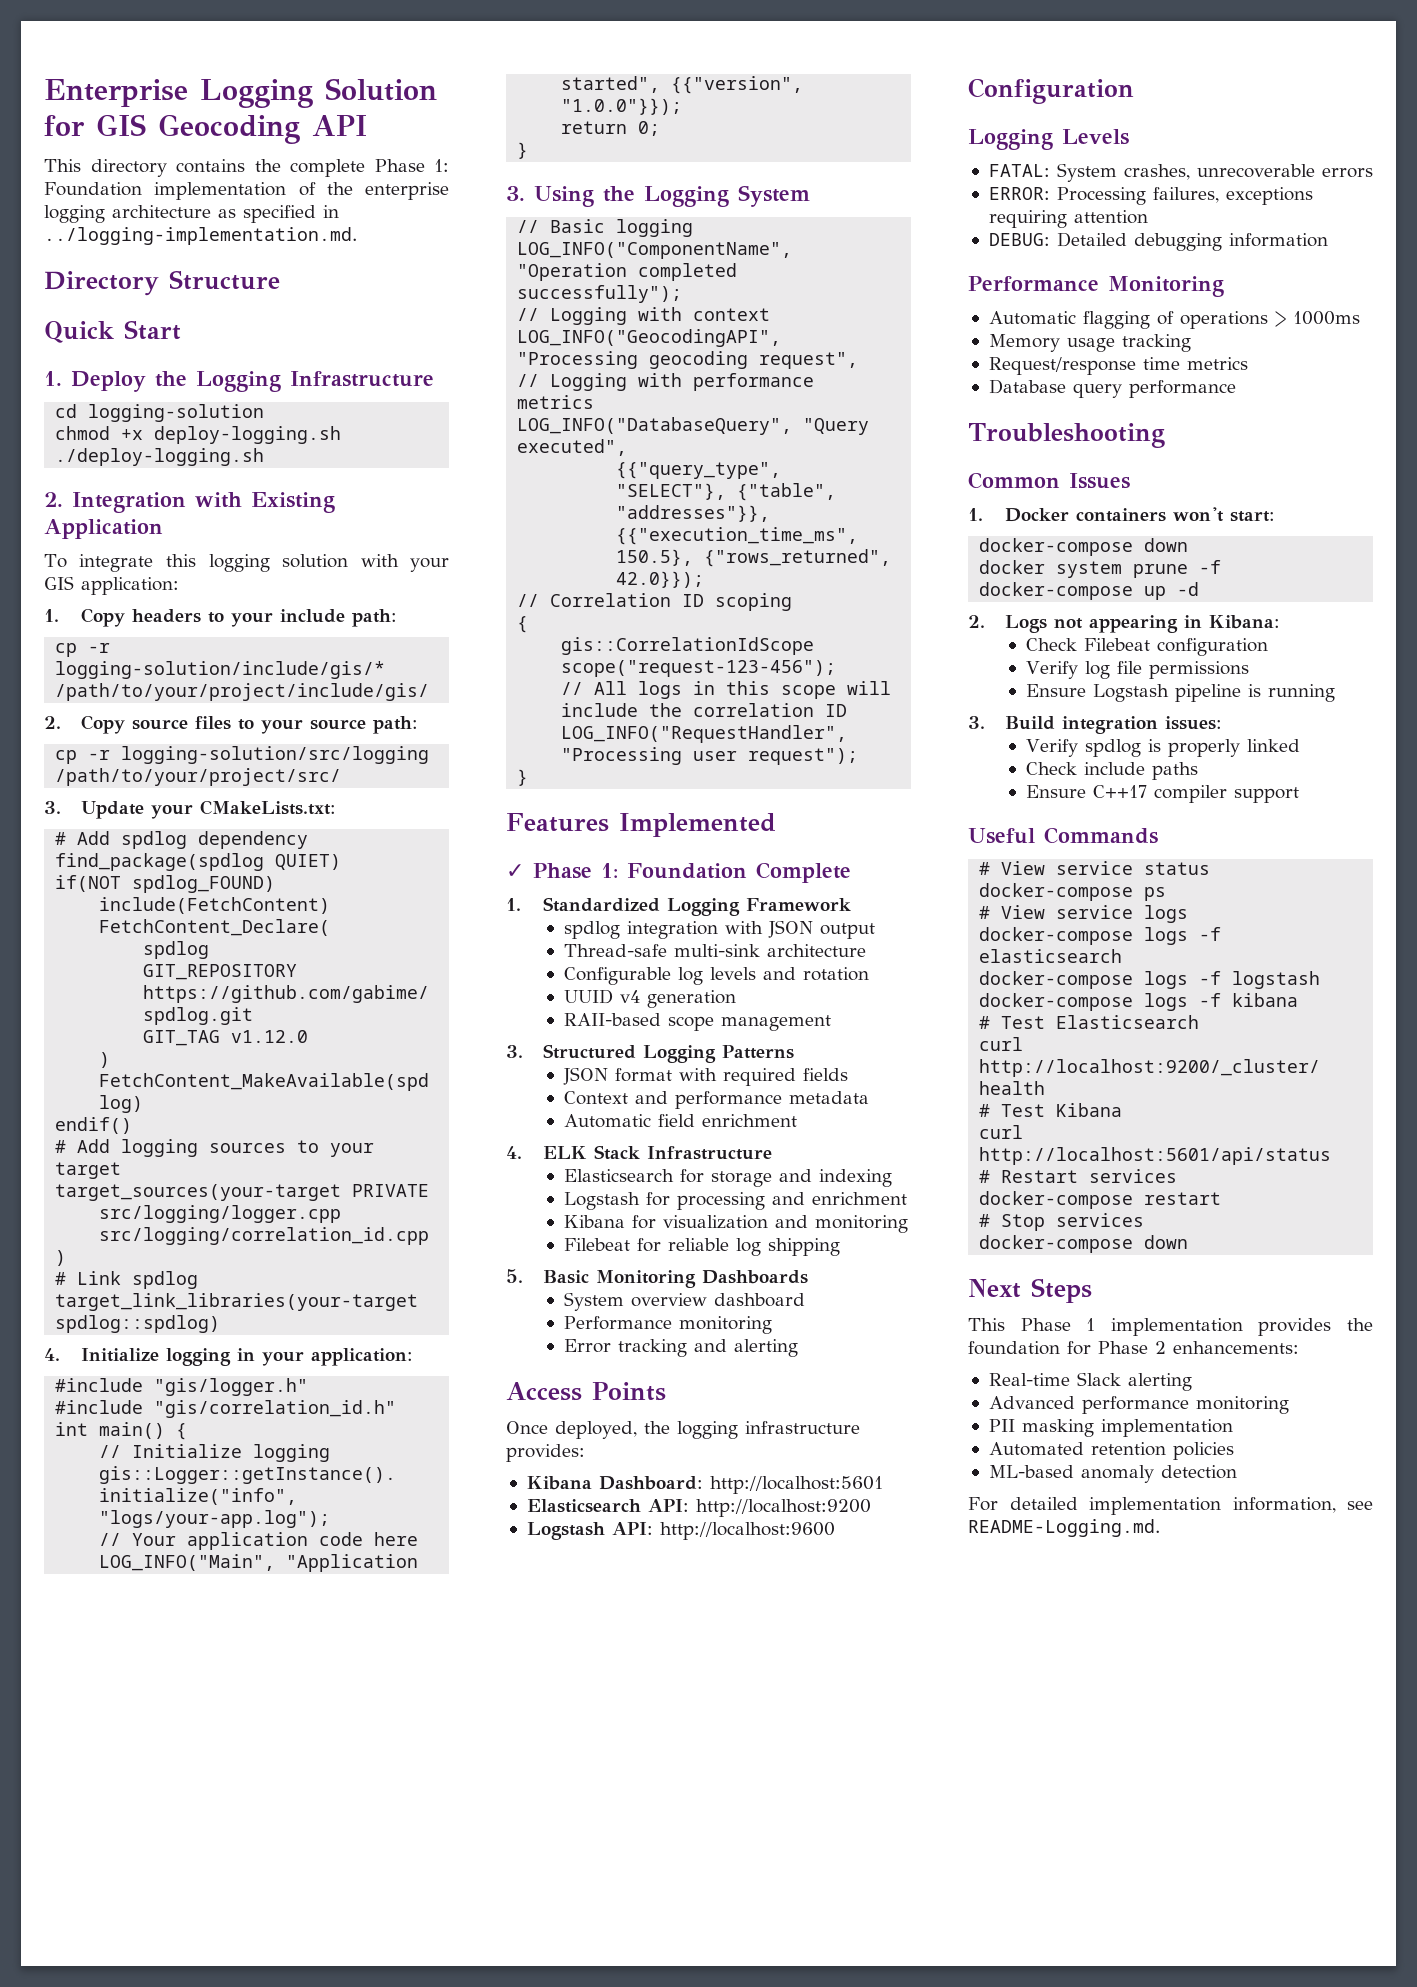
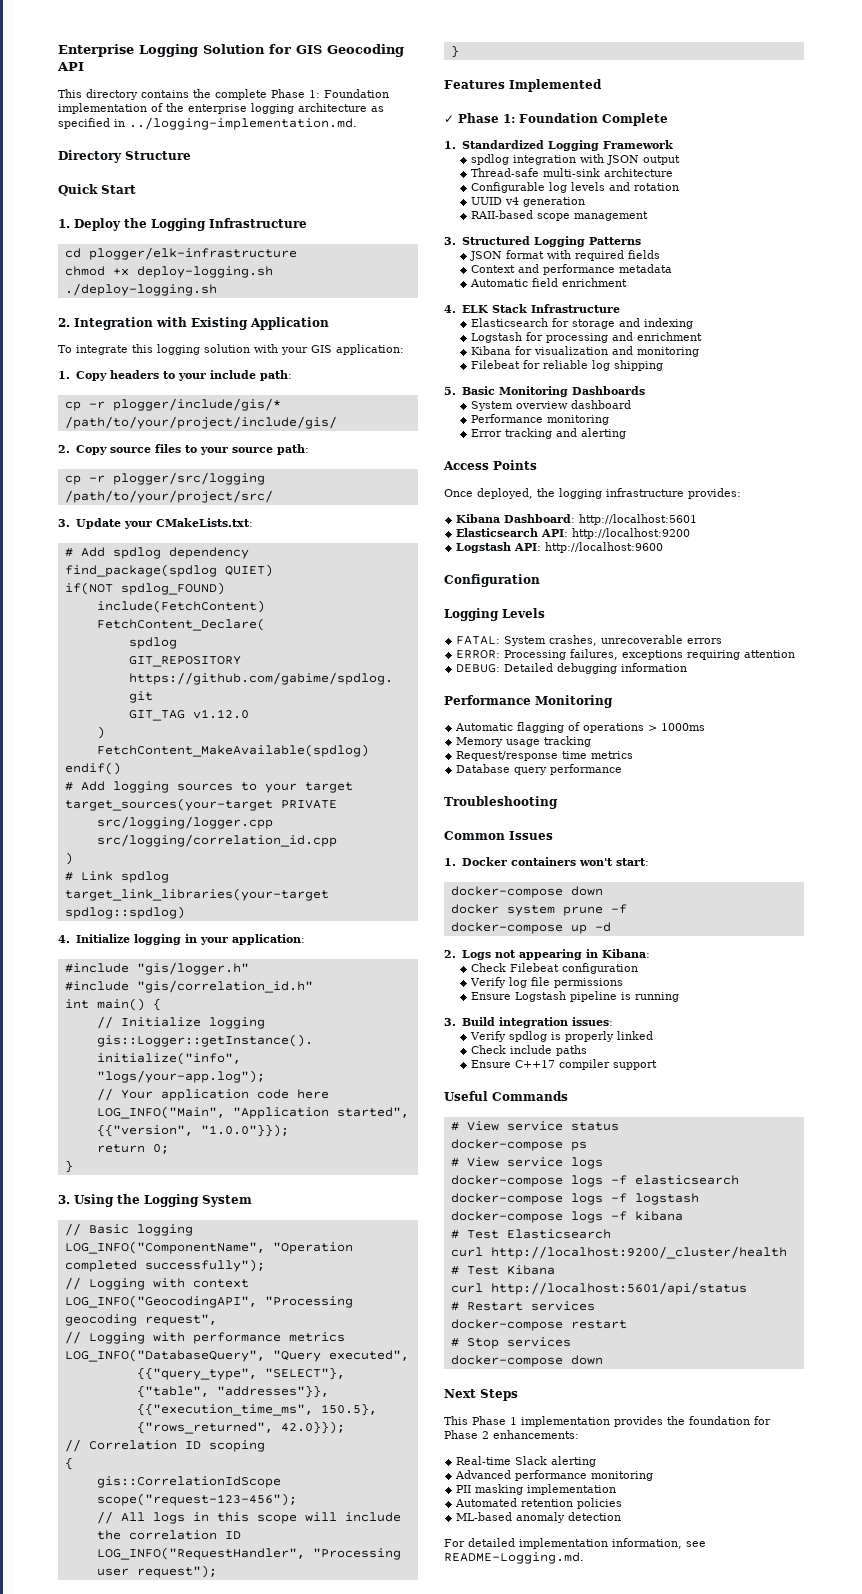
[88,404,265,422] logging-solution -> [88,247,297,260] plogger/elk-infrastructure
[55,661,386,679] logging-solution/include/gis/* -> [112,398,281,411] plogger/include/gis/*
[121,746,430,764] logging-solution/src/logging -> [112,472,265,485] plogger/src/logging

